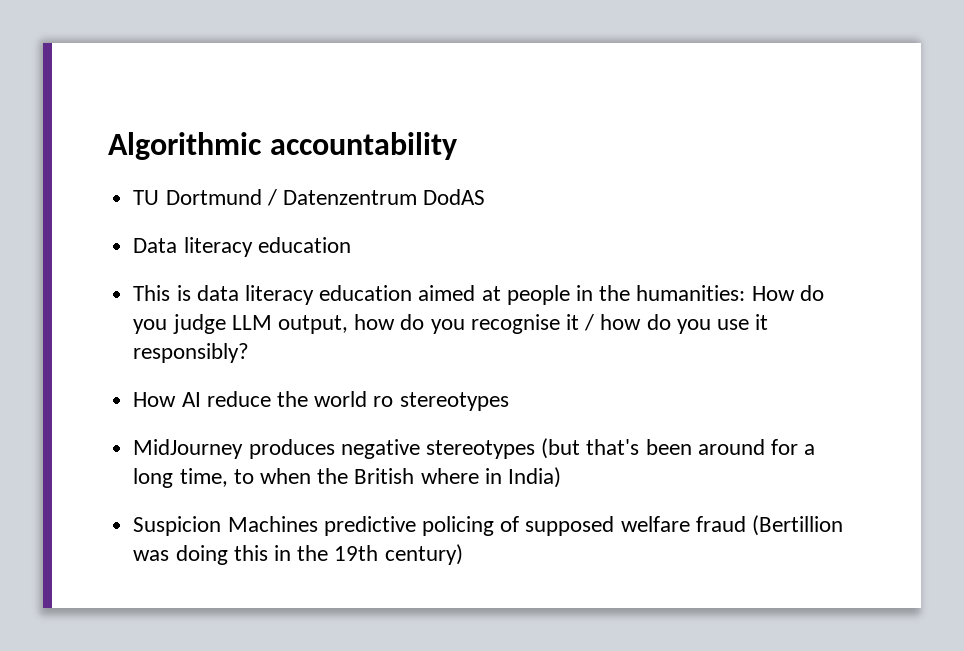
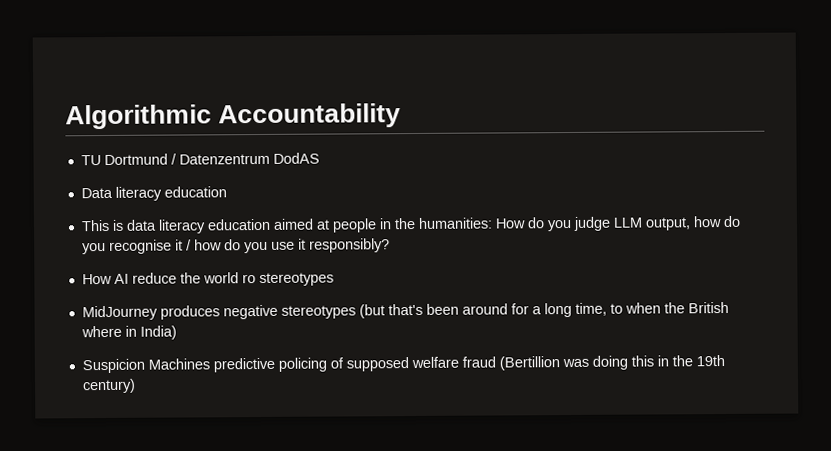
[269,132,457,160] accountability -> [218,103,402,129] Accountability

